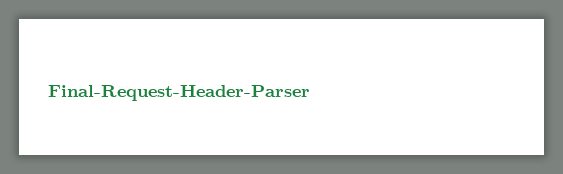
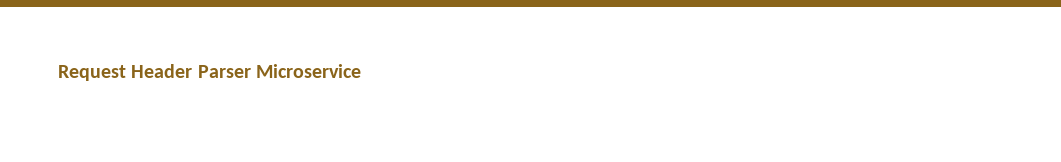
[48,85,310,101] Final-Request-Header-Parser -> [58,64,361,81] Request Header Parser Microservice

